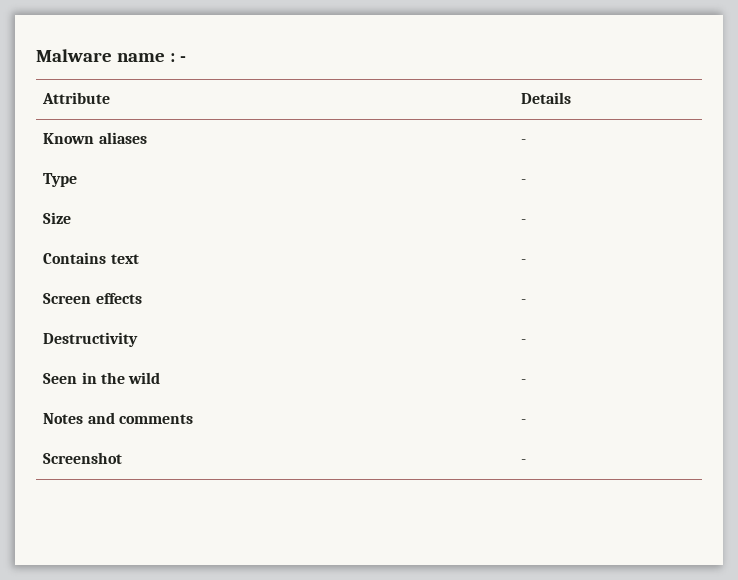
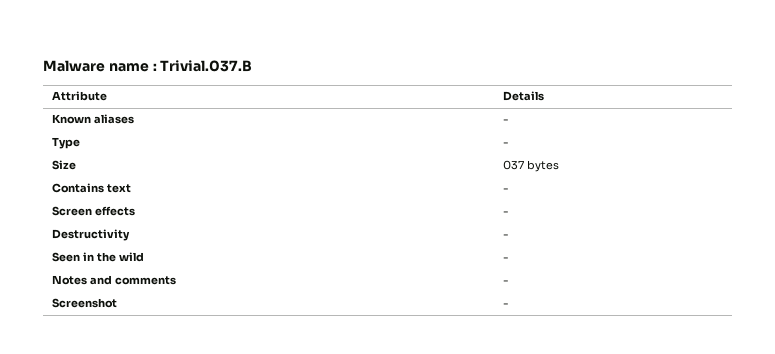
[180,56,187,62] - -> [160,60,253,72] Trivial.037.B
[521,219,527,224] - -> [503,160,560,172] 037 bytes

